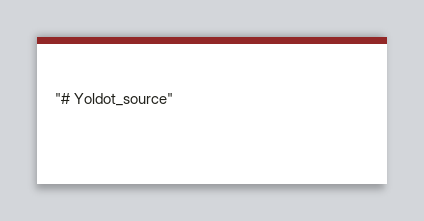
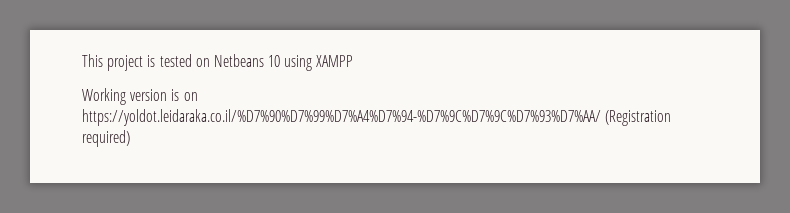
[55,93,174,106] "# Yoldot_source" -> [82,54,354,71] [82,88,198,105] [82,109,672,126] [82,130,130,147] This project is tested on Netbeans 10 using XAMPP // Working version is on https://yoldot.leidaraka.co.il/%D7%90%D7%99%D7%A4%D7%94-%D7%9C%D7%9C%D7%93%D7%AA/ (Registration required)

